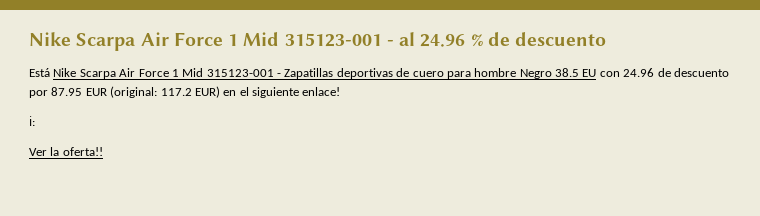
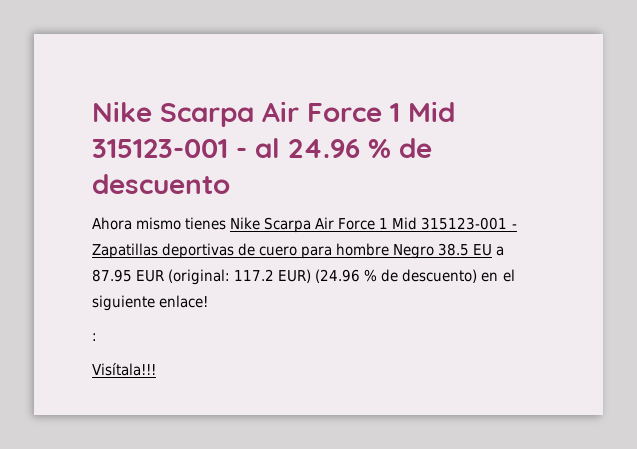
[29,68,50,77] Está -> [92,217,227,230] Ahora mismo tienes
[599,68,729,77] [29,90,48,98] con 24.96 de descuento por -> [496,246,505,256] a
(220, 92) none -> [315,269,478,283] (24.96 % de descuento)
[29,116,35,126] [29,147,103,156] ℹ: // Ver la oferta!! -> [92,333,97,341] [92,363,156,376] : // Visítala!!!

